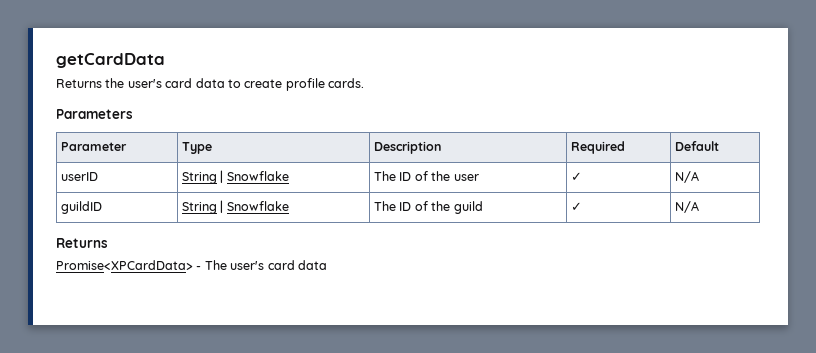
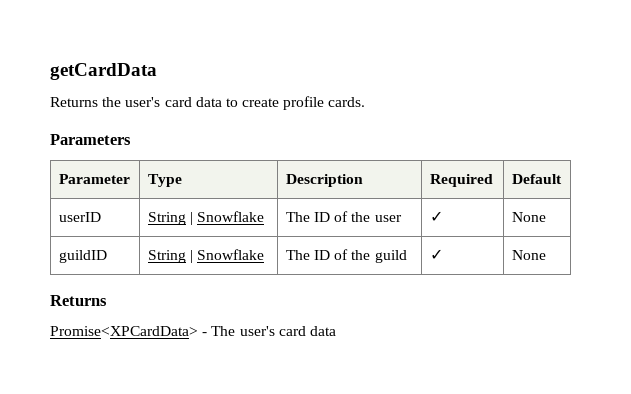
[675,171,700,183] | N/A -> [511,212,546,222] | None
[675,201,700,213] | N/A -> [511,250,546,260] | None

